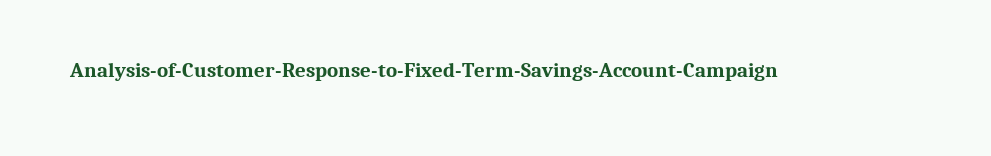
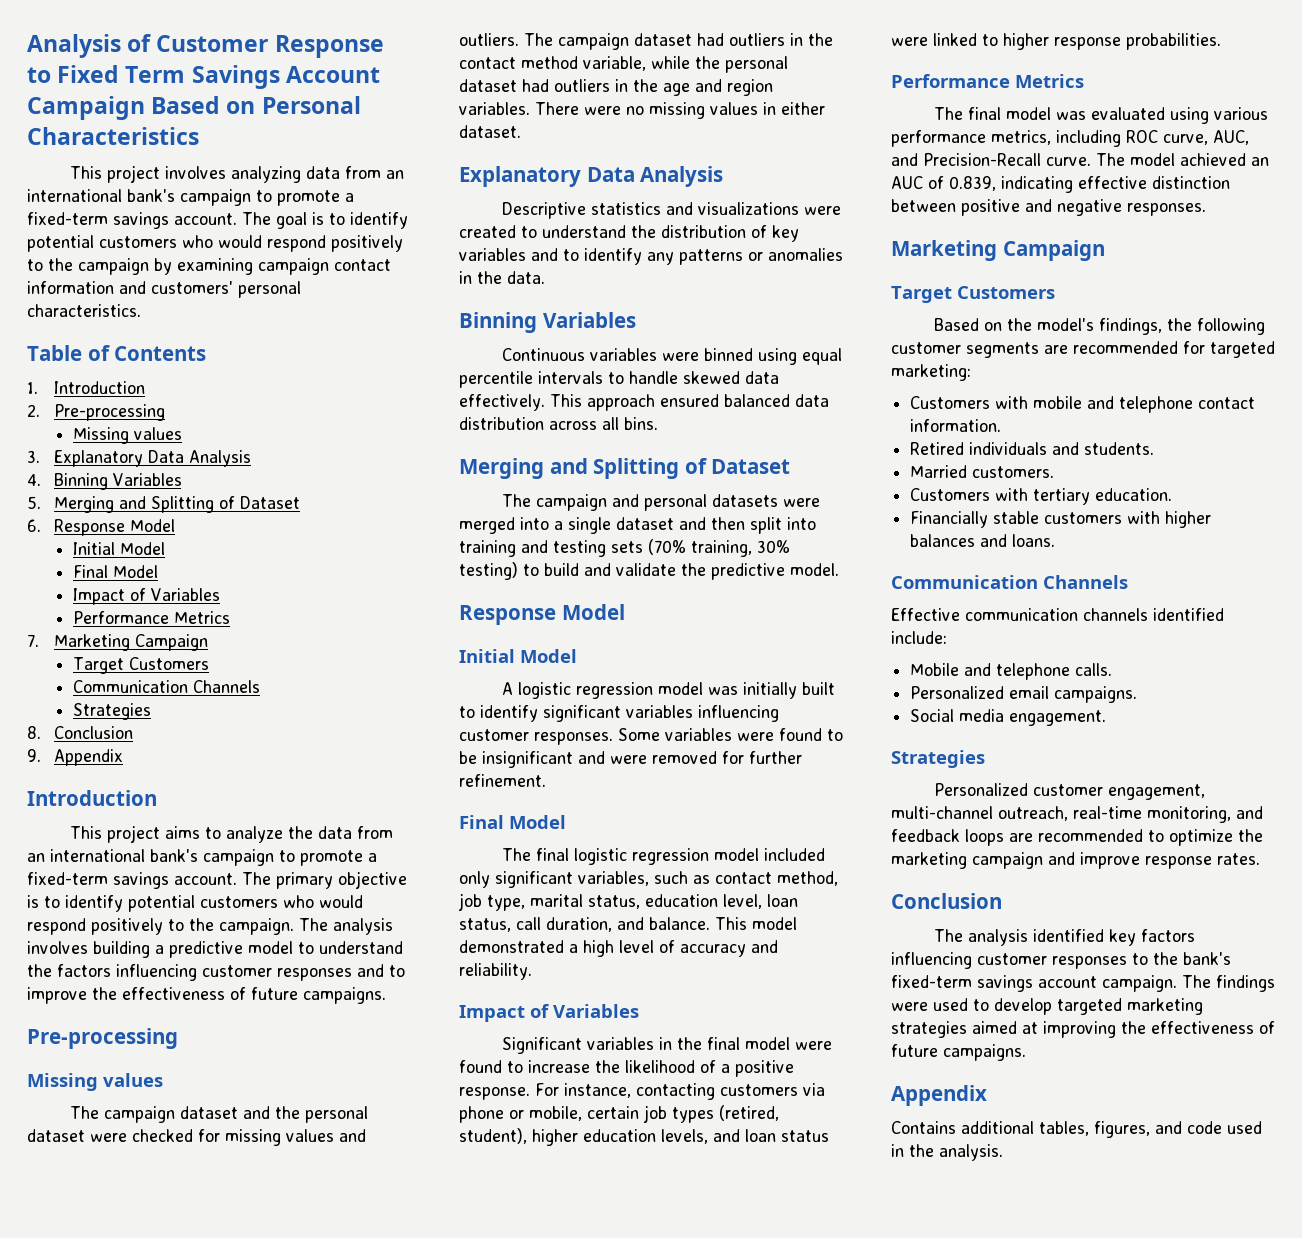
[69,62,778,81] Analysis-of-Customer-Response-to-Fixed-Term-Savings-Account-Campaign -> [27,34,384,58] [27,65,380,89] [27,96,361,120] [27,127,199,145] [69,165,404,183] [27,189,354,206] [27,212,408,229] [27,235,403,252] [27,258,391,275] [27,281,301,298] [27,304,141,317] [27,345,207,361] [27,381,145,394] [27,404,165,421] [72,427,182,444] [27,450,251,467] [27,473,182,490] [27,496,300,513] [27,519,175,536] [72,542,165,555] [72,565,158,578] [72,588,220,605] [72,611,230,624] [27,634,208,651] [72,657,209,674] [72,680,260,693] [72,703,151,720] [27,726,133,739] [27,749,123,766] [27,790,157,806] [69,825,393,843] [27,849,377,866] [27,871,407,889] [27,895,363,912] [27,918,393,935] [27,941,403,958] [27,964,405,981] [27,987,386,1004] [27,1028,178,1049] [27,1073,163,1091] [69,1106,368,1123] [27,1129,366,1146] [459,33,833,50] [459,56,788,73] [459,79,773,96] [459,102,825,119] [459,125,521,138] [459,166,724,187] [501,202,841,219] [459,225,799,242] [459,248,843,265] [459,271,545,284] [459,312,636,333] [501,348,842,365] [459,371,779,388] [459,394,829,411] [459,417,658,430] [459,458,791,479] [501,494,820,511] [459,517,816,534] [459,539,790,557] [459,562,839,580] [459,604,625,625] [459,649,577,663] [501,682,835,699] [459,705,779,722] [459,728,843,745] [459,751,802,768] [459,774,546,787] [459,815,566,829] [501,848,825,865] [459,871,838,888] [458,893,798,911] [459,917,797,932] [459,940,778,957] [459,963,532,980] [459,1004,639,1022] [501,1037,832,1054] [459,1060,794,1077] [459,1083,825,1100] [459,1105,779,1123] [459,1128,829,1146] [891,33,1221,50] [891,74,1084,88] [933,107,1268,124] [891,130,1249,147] [891,153,1269,166] [891,176,1230,193] [891,199,1206,216] [891,240,1105,261] [891,286,1055,303] [933,318,1265,335] [891,341,1275,358] [891,364,971,381] [910,396,1256,413] [910,419,1002,432] [910,442,1155,455] [910,465,1055,478] [910,488,1173,505] [910,511,1212,528] [910,534,1056,547] [891,575,1128,589] [891,608,1224,621] [891,631,947,644] [910,663,1113,680] [910,686,1138,703] [910,709,1107,726] [891,750,985,768] [933,783,1205,800] [891,806,1263,823] [891,829,1263,846] [891,852,1260,869] [891,893,1002,909] [933,929,1195,946] [891,952,1231,969] [891,975,1275,992] [891,998,1203,1015] [891,1021,1275,1038] [891,1044,1026,1061] [891,1085,987,1106] [891,1121,1262,1138] [891,1144,1003,1161] Analysis of Customer Response to Fixed Term Savings Account Campaign Based on Personal Characteristics // This project involves analyzing data from an international bank's campaign to promote a fixed-term savings account. The goal is to identify potential customers who would respond positively to the campaign by examining campaign contact information and customers' personal characteristics. // Table of Contents // 1. Introduction // 2. Pre-processing // Missing values // 3. Explanatory Data Analysis // 4. Binning Variables // 5. Merging and Splitting of Dataset // 6. Response Model // Initial Model // Final Model // Impact of Variables // Performance Metrics // 7. Marketing Campaign // Target Customers // Communication Channels // Strategies // 8. Conclusion // 9. Appendix // Introduction // This project aims to analyze the data from an international bank's campaign to promote a fixed-term savings account. The primary objective is to identify potential customers who would respond positively to the campaign. The analysis involves building a predictive model to understand the factors influencing customer responses and to improve the effectiveness of future campaigns. // Pre-processing // Missing values // The campaign dataset and the personal dataset were checked for missing values and outliers. The campaign dataset had outliers in the contact method variable, while the personal dataset had outliers in the age and region variables. There were no missing values in either dataset. // Explanatory Data Analysis // Descriptive statistics and visualizations were created to understand the distribution of key variables and to identify any patterns or anomalies in the data. // Binning Variables // Continuous variables were binned using equal percentile intervals to handle skewed data effectively. This approach ensured balanced data distribution across all bins. // Merging and Splitting of Dataset // The campaign and personal datasets were merged into a single dataset and then split into training and testing sets (70% training, 30% testing) to build and validate the predictive model. // Response Model // Initial Model // A logistic regression model was initially built to identify significant variables influencing customer responses. Some variables were found to be insignificant and were removed for further refinement. // Final Model // The final logistic regression model included only significant variables, such as contact method, job type, marital status, education level, loan status, call duration, and balance. This model demonstrated a high level of accuracy and reliability. // Impact of Variables // Significant variables in the final model were found to increase the likelihood of a positive response. For instance, contacting customers via phone or mobile, certain job types (retired, student), higher education levels, and loan status were linked to higher response probabilities. // Performance Metrics // The final model was evaluated using various performance metrics, including ROC curve, AUC, and Precision-Recall curve. The model achieved an AUC of 0.839, indicating effective distinction between positive and negative responses. // Marketing Campaign // Target Customers // Based on the model's findings, the following customer segments are recommended for targeted marketing: // Customers with mobile and telephone contact information. // Retired individuals and students. // Married customers. // Customers with tertiary education. // Financially stable customers with higher balances and loans. // Communication Channels // Effective communication channels identified include: // Mobile and telephone calls. // Personalized email campaigns. // Social media engagement. // Strategies // Personalized customer engagement, multi-channel outreach, real-time monitoring, and feedback loops are recommended to optimize the marketing campaign and improve response rates. // Conclusion // The analysis identified key factors influencing customer responses to the bank's fixed-term savings account campaign. The findings were used to develop targeted marketing strategies aimed at improving the effectiveness of future campaigns. // Appendix // Contains additional tables, figures, and code used in the analysis.

